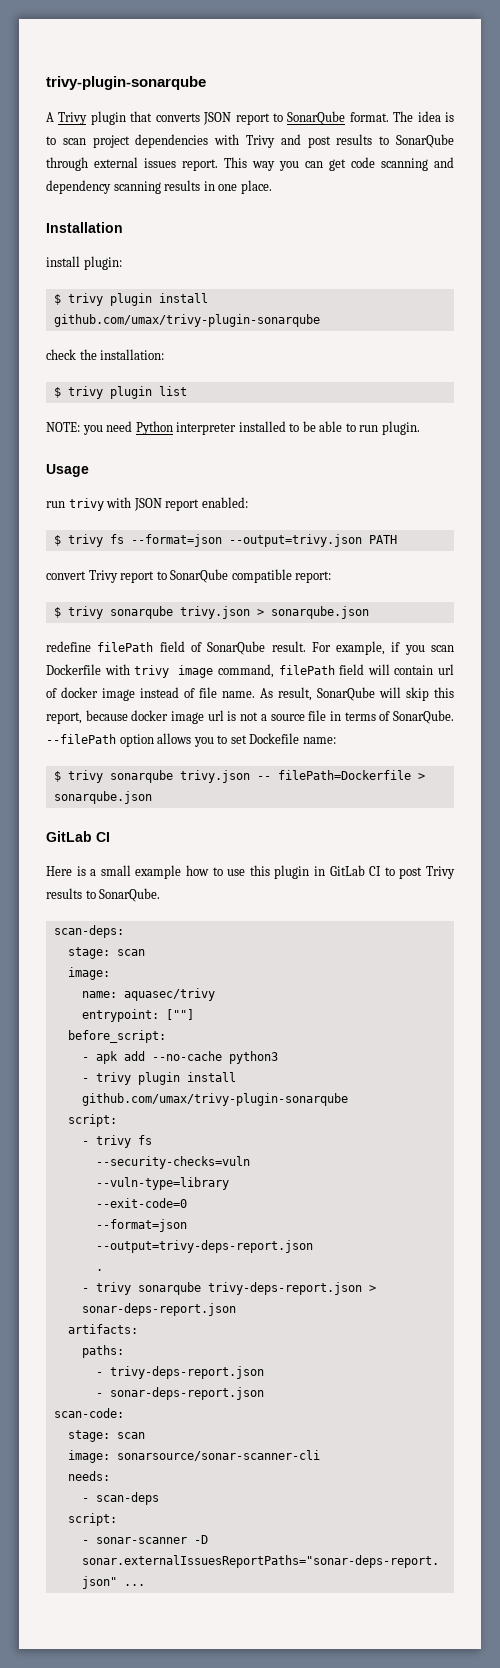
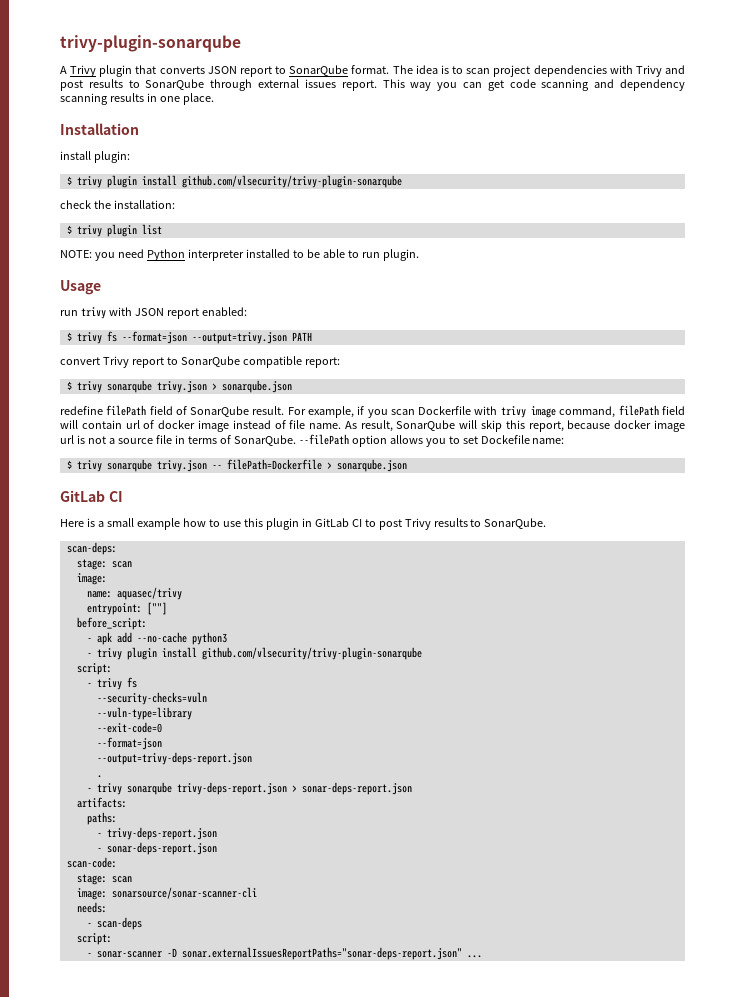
[53,314,320,327] github.com/umax/trivy-plugin-sonarqube -> [181,175,402,188] github.com/vlsecurity/trivy-plugin-sonarqube
[81,1093,348,1106] github.com/umax/trivy-plugin-sonarqube -> [201,647,422,660] github.com/vlsecurity/trivy-plugin-sonarqube

